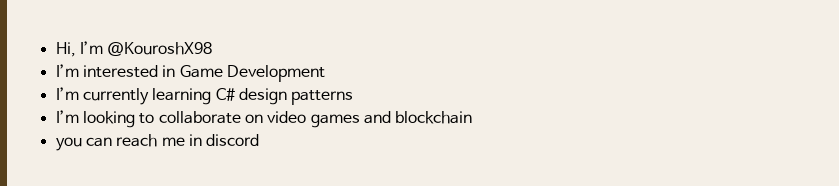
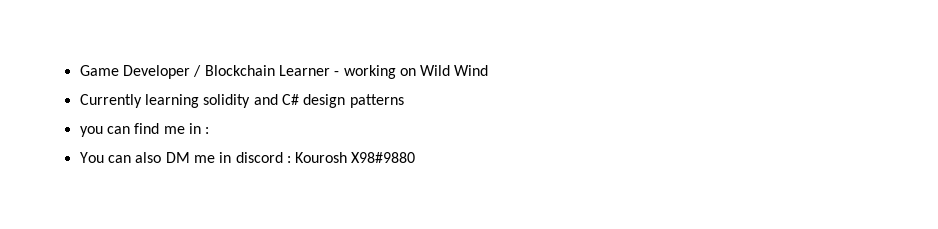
[55,41,213,57] [55,64,325,82] [55,87,354,105] [55,110,473,128] [55,134,260,151] Hi, I’m @KouroshX98 // I’m interested in Game Development // I’m currently learning C# design patterns // I’m looking to collaborate on video games and blockchain // you can reach me in discord -> [79,65,489,79] [79,94,404,108] [79,123,210,137] [79,152,416,163] Game Developer / Blockchain Learner - working on Wild Wind // Currently learning solidity and C# design patterns // you can find me in : // You can also DM me in discord : Kourosh X98#9880

